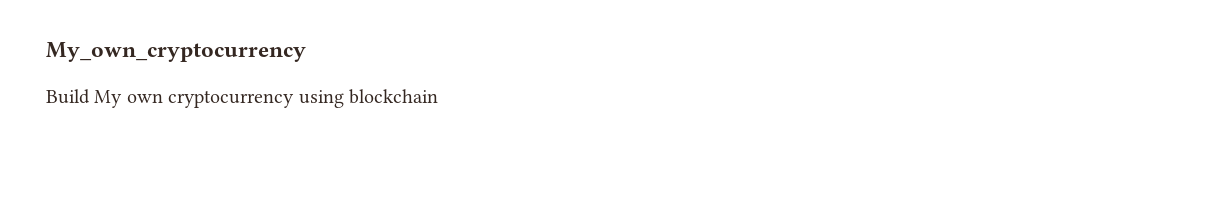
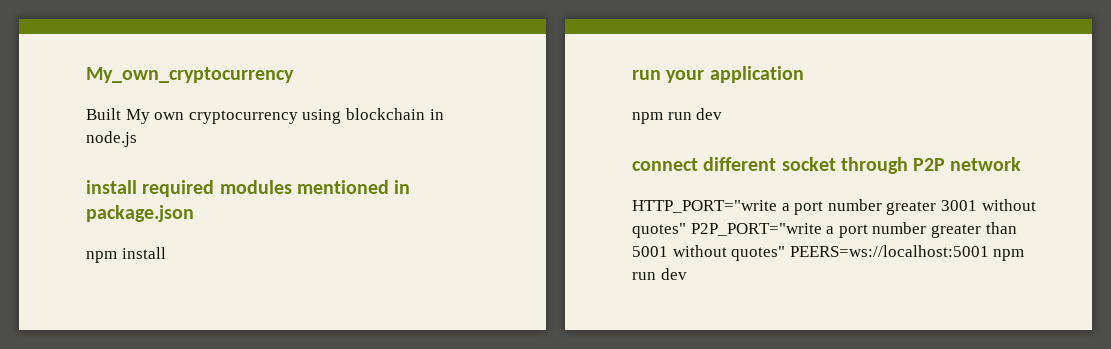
[46,89,90,104] Build -> [86,108,121,120] Built
(438, 96) none -> [429,109,444,120] [86,131,137,147] [86,180,411,197] [86,205,194,222] [86,247,166,263] [632,66,804,83] [632,108,723,124] [632,157,1022,174] [632,199,1036,215] [632,222,1017,238] [632,245,1025,261] [632,268,687,280] in node.js // install required modules mentioned in package.json // npm install // run your application // npm run dev // connect different socket through P2P network // HTTP_PORT="write a port number greater 3001 without quotes" P2P_PORT="write a port number greater than 5001 without quotes" PEERS=ws://localhost:5001 npm run dev

